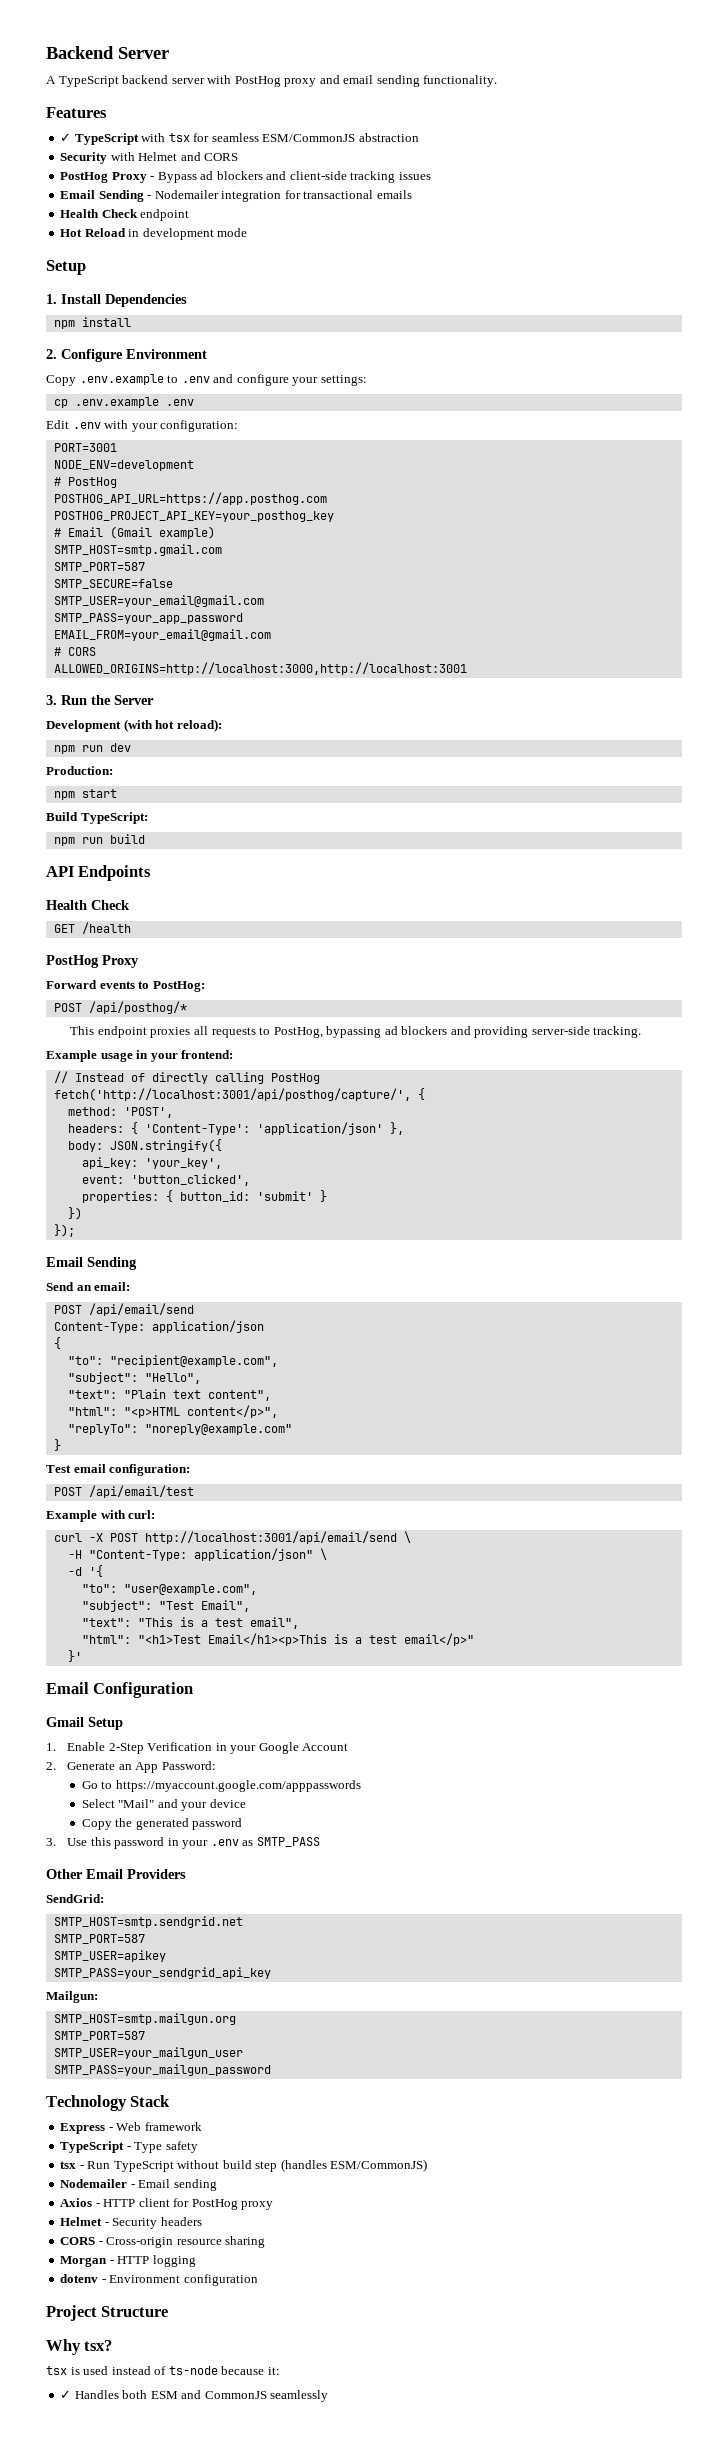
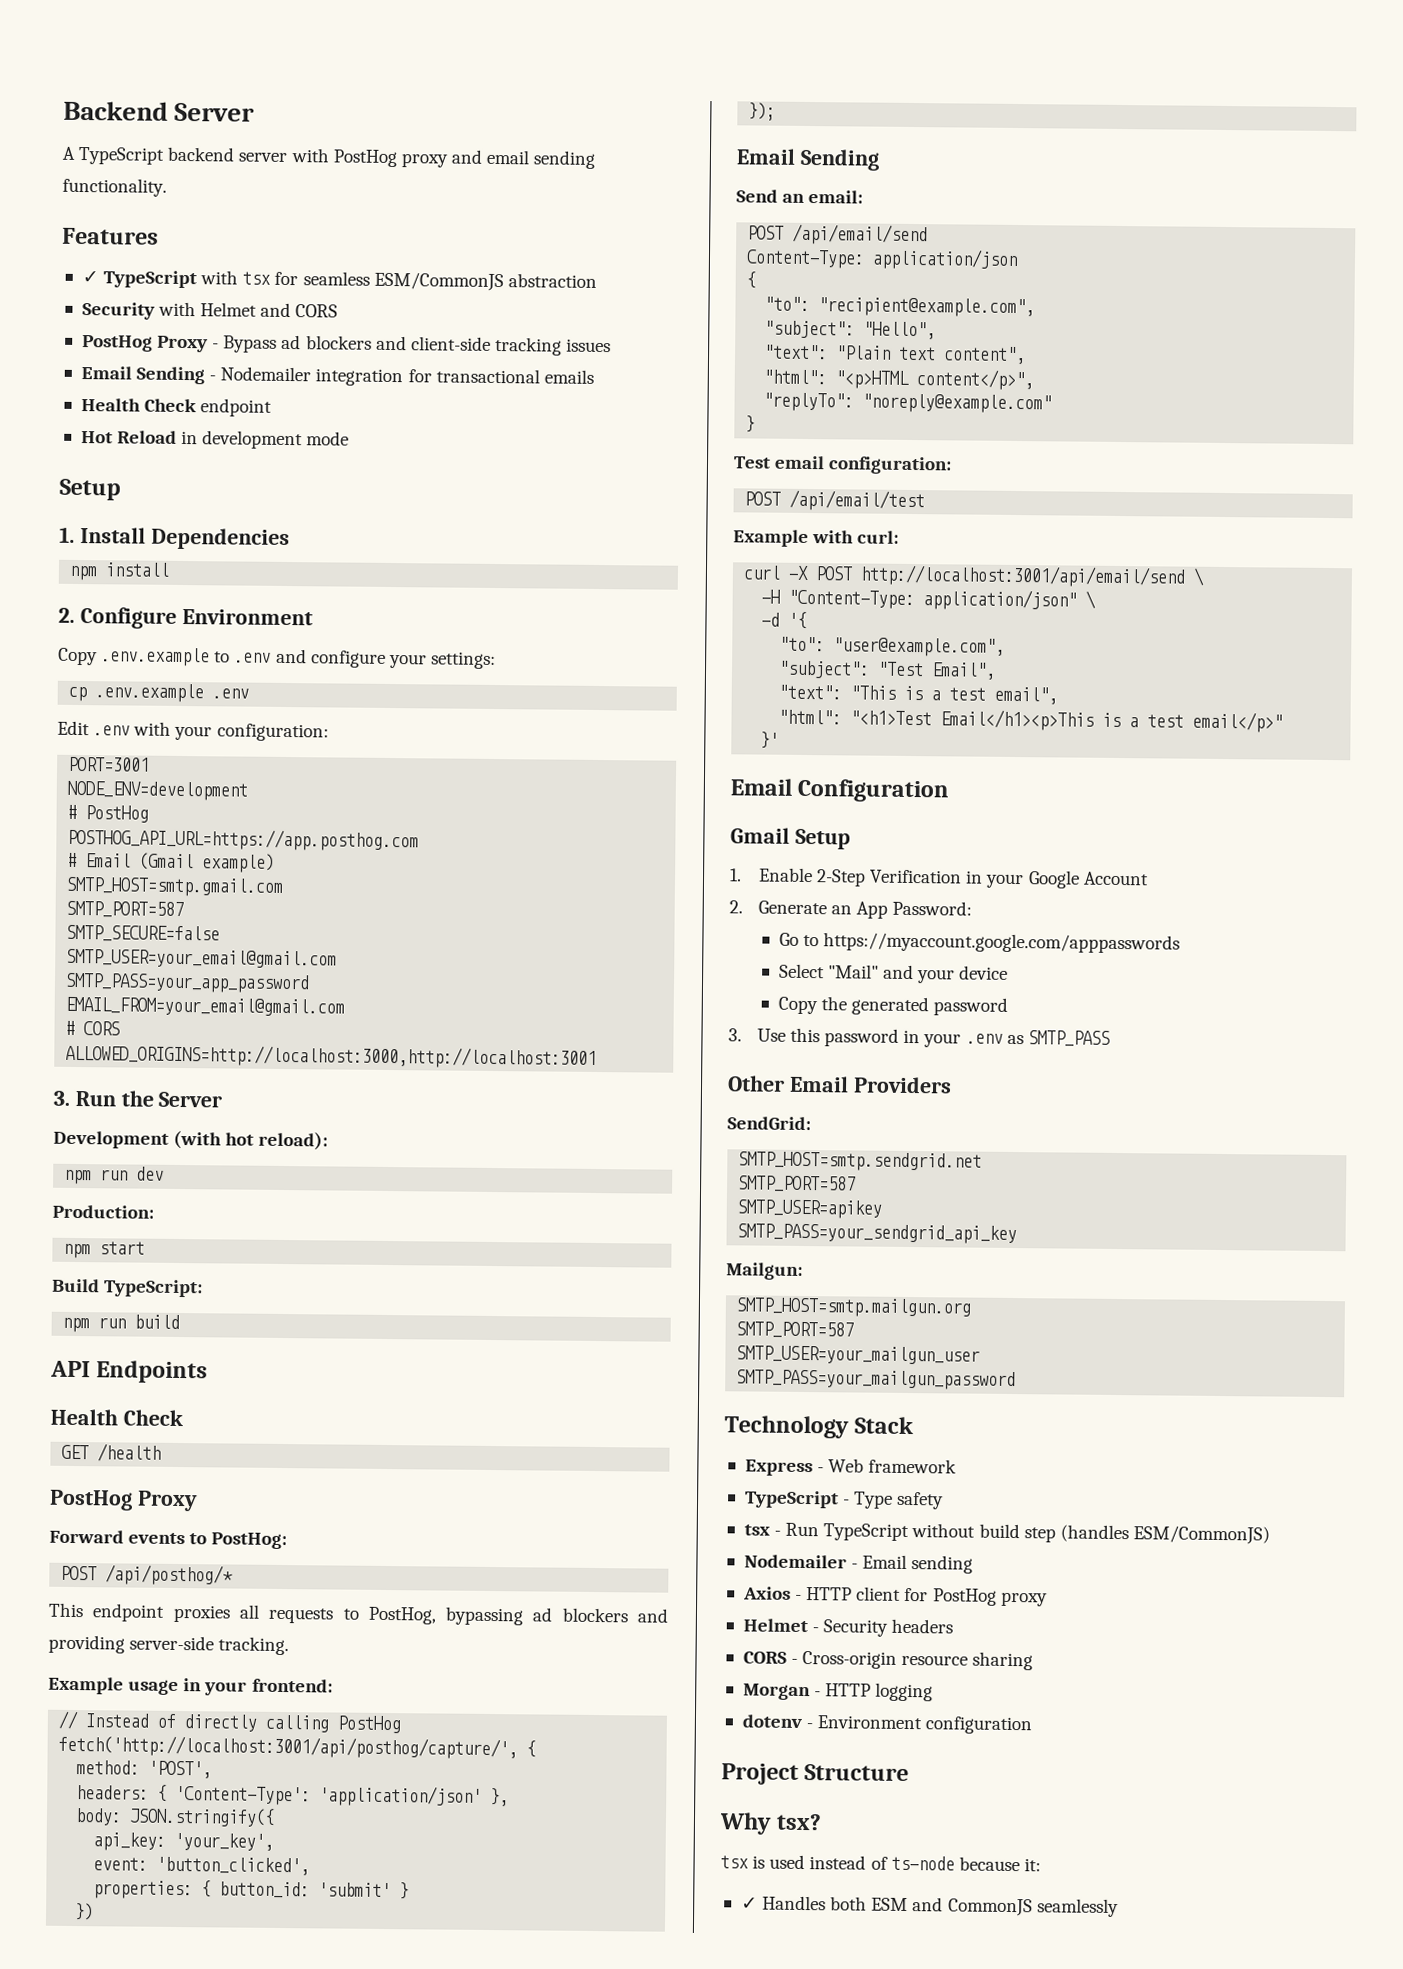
[53,511,334,522] // POSTHOG_PROJECT_API_KEY=your_posthog_key -> (420, 839) none

